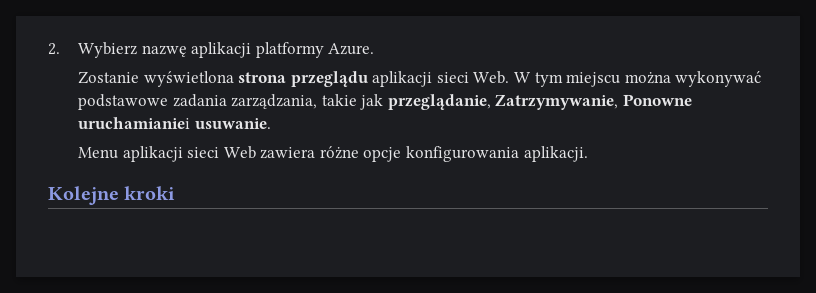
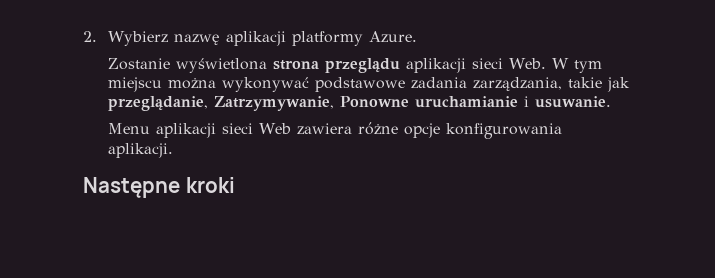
[77,117,190,129] uruchamianiei -> [415,96,530,108] uruchamianie i
[48,186,119,205] Kolejne -> [83,177,180,198] Następne

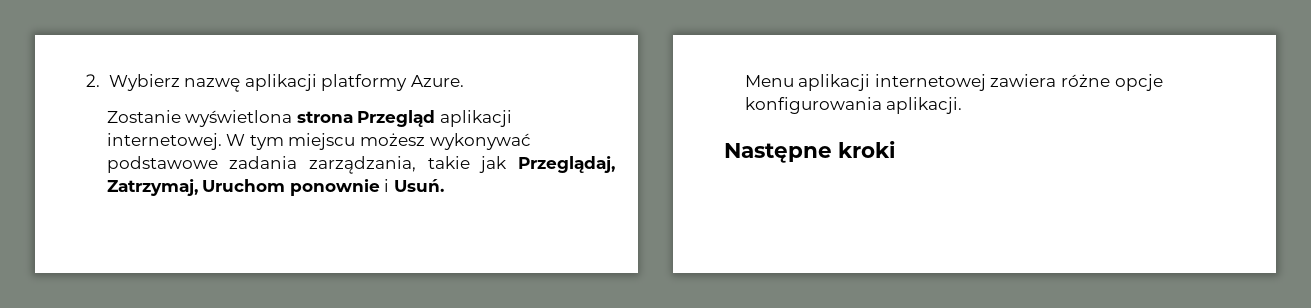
[325,58,547,73] przeglądu aplikacji sieci Web. -> [357,110,513,127] [106,133,222,150] Przegląd aplikacji internetowej.
[168,78,217,89] można -> [360,133,426,146] możesz
[108,96,612,111] przeglądanie, Zatrzymywanie, Ponowne uruchamianie i usuwanie. -> [518,156,615,173] [106,179,445,196] Przeglądaj, Zatrzymaj, Uruchom ponownie i Usuń.
[222,123,292,134] sieci Web -> [874,74,986,91] internetowej

